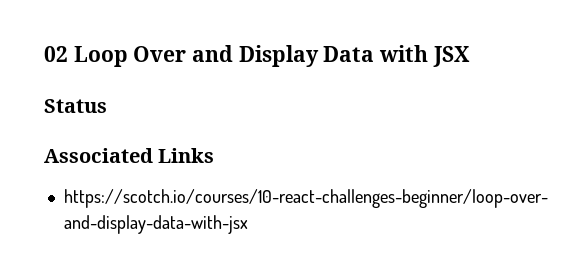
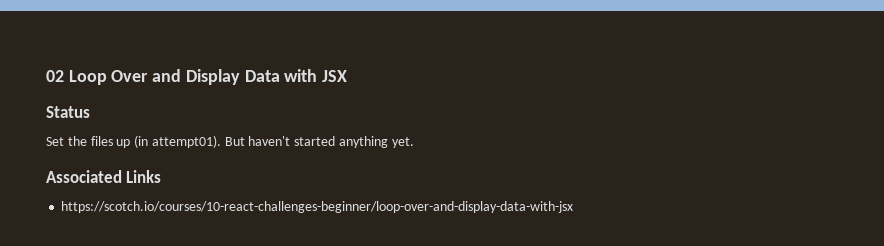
(107, 106) none -> [46,135,414,148] // Set the files up (in attempt01). But haven't started anything yet.

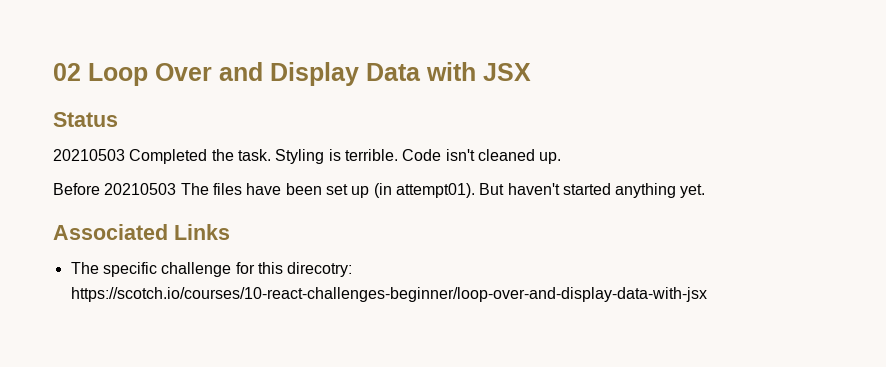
[46,136,113,146] Set the files -> [53,149,562,164] [53,183,348,195] 20210503 Completed the task. Styling is terrible. Code isn't cleaned up. // Before 20210503 The files have been set
(162, 176) none -> [70,262,353,277] The specific challenge for this direcotry:

